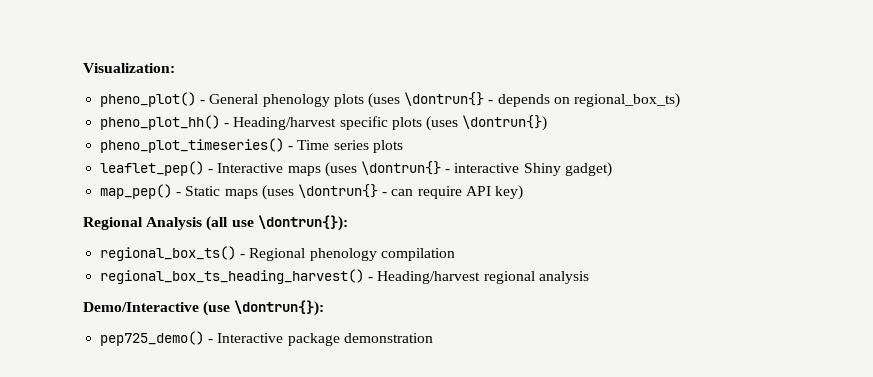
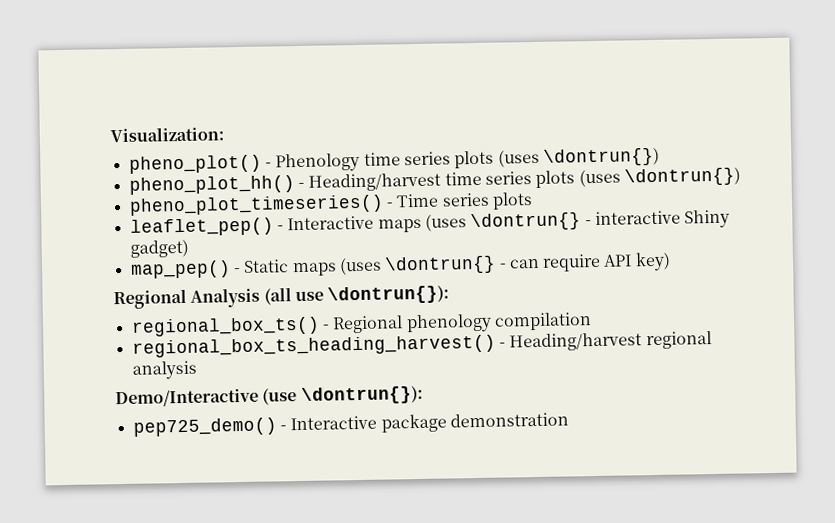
[209,92,680,108] General phenology plots (uses \dontrun{} - depends on regional_box_ts) -> [275,147,660,173] Phenology time series plots (uses \dontrun{})
[339,116,388,130] specific -> [444,171,532,186] time series

